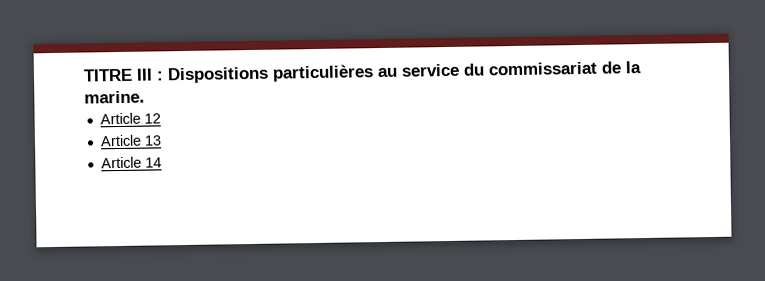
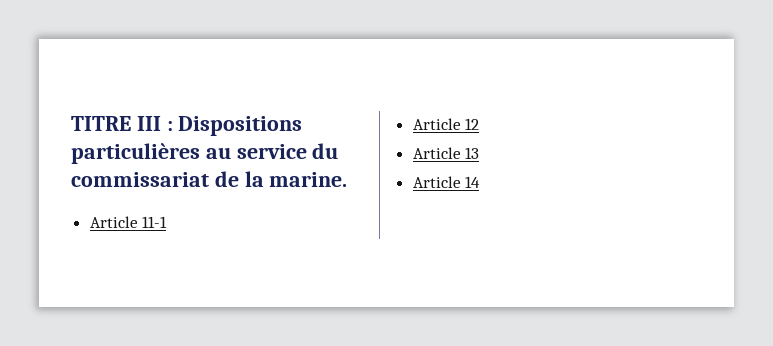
(145, 97) none -> [89,216,168,228] // Article 11-1

